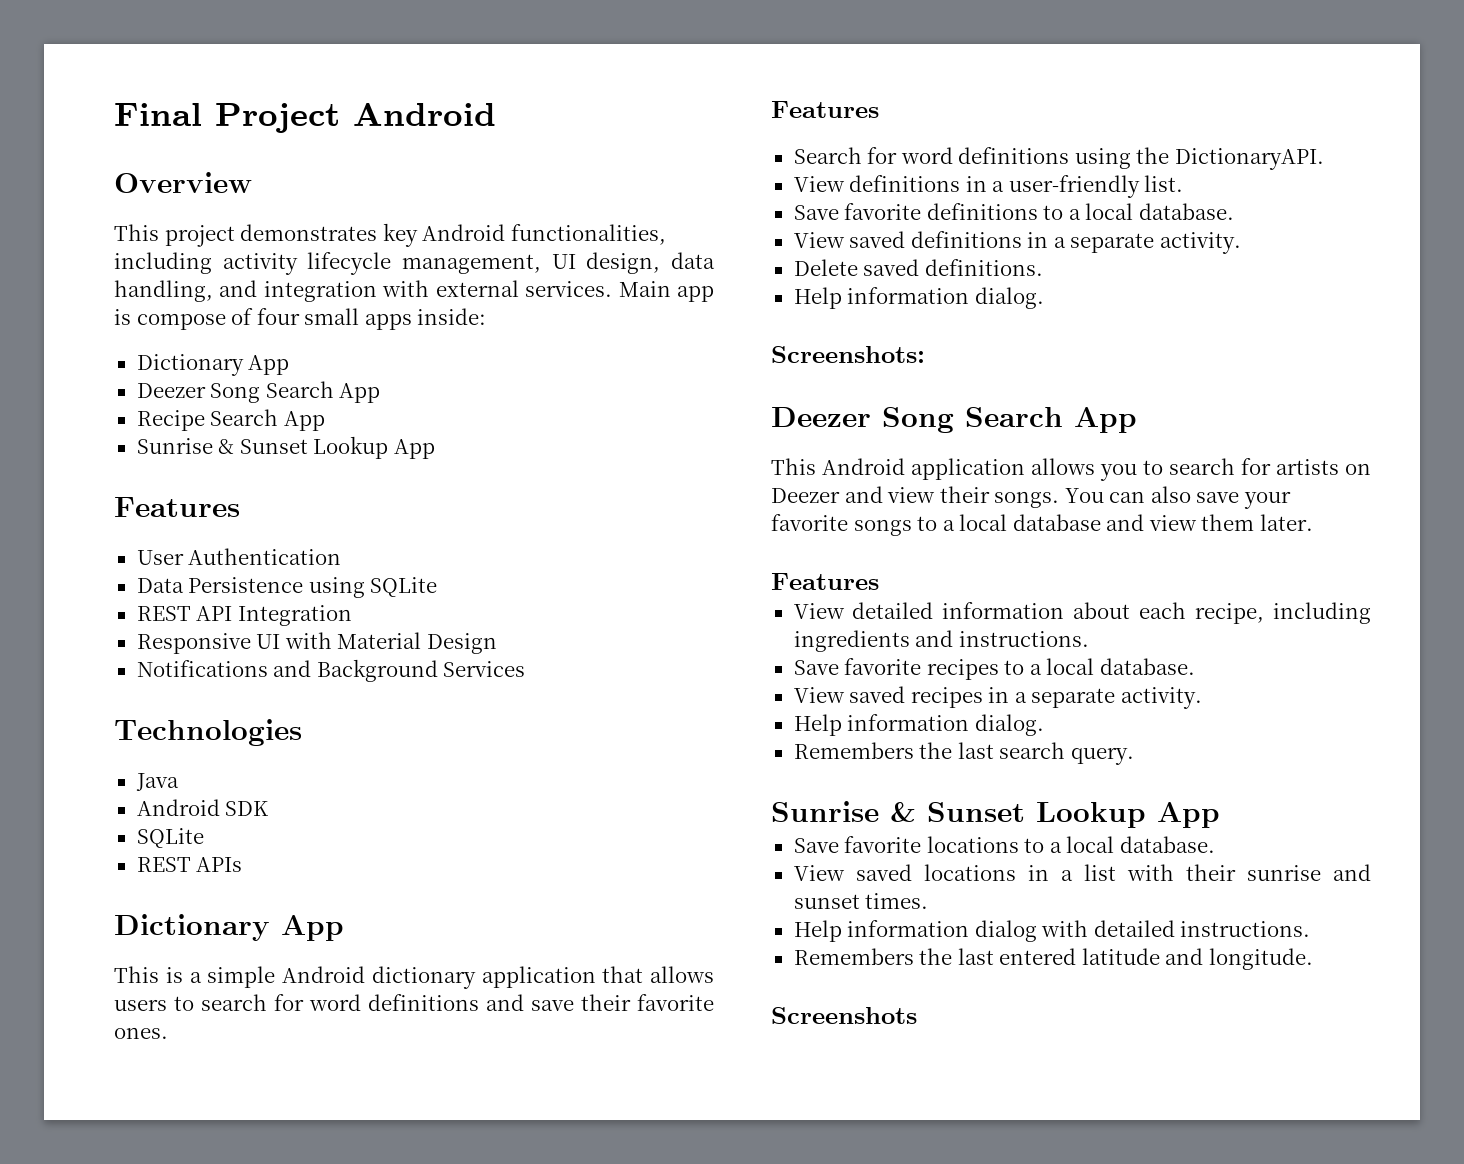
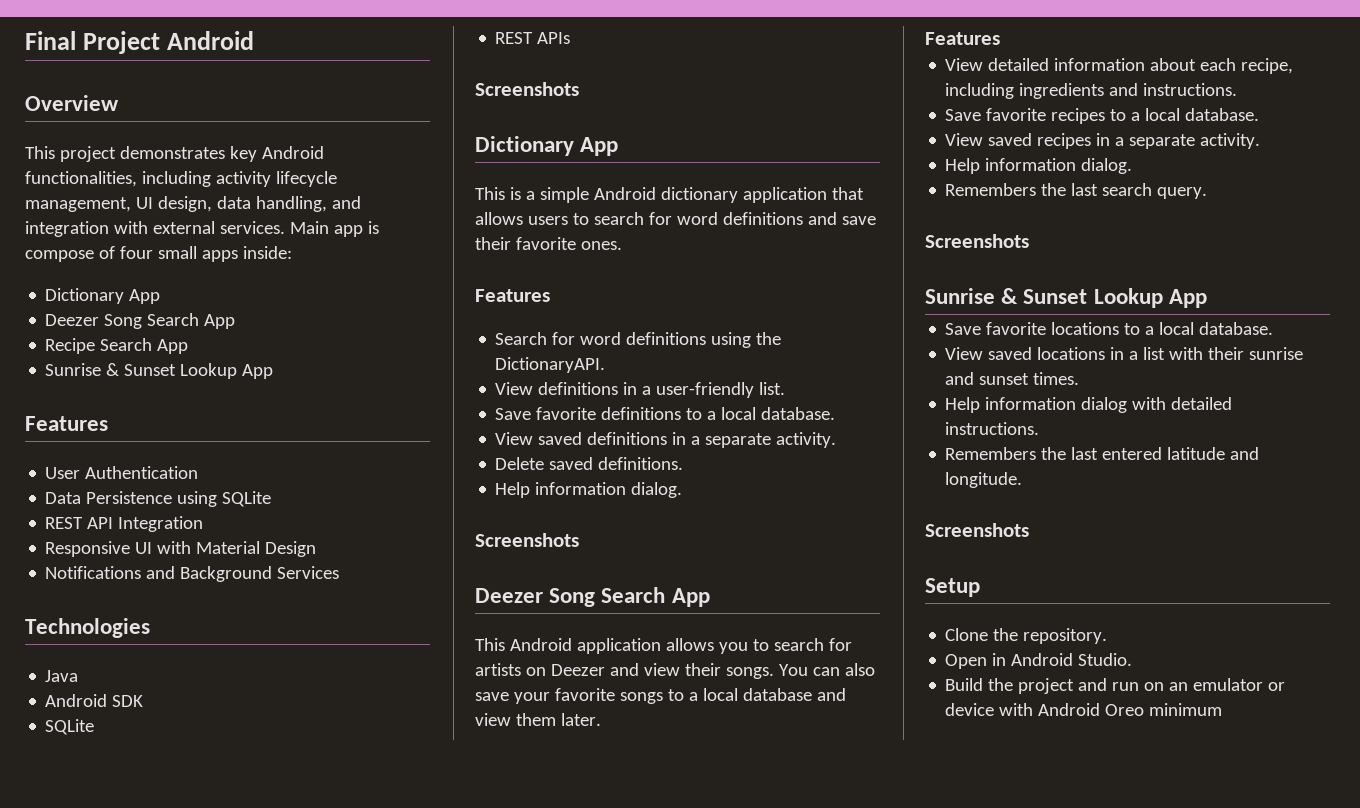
(243, 864) none -> [475,82,579,96] // Screenshots
[771,346,925,363] Screenshots: -> [475,533,579,547] Screenshots
(1134, 756) none -> [925,234,1029,248] // Screenshots
(917, 1015) none -> [925,578,980,597] [945,628,1108,644] [945,653,1133,669] [945,678,1286,694] [945,703,1223,716] // Setup // Clone the repository. // Open in Android Studio. // Build the project and run on an emulator or device with Android Oreo minimum

